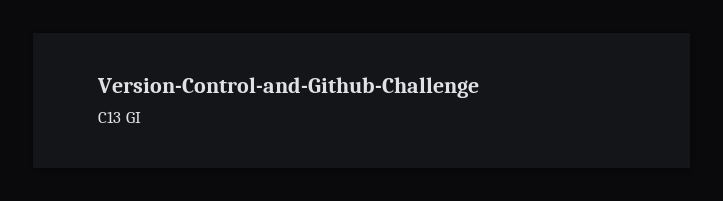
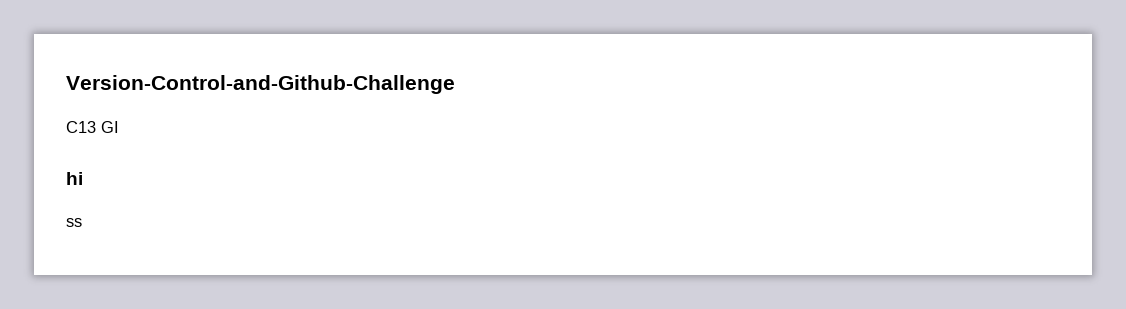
(141, 117) none -> [66,172,83,185] [66,218,82,227] // hi // ss

